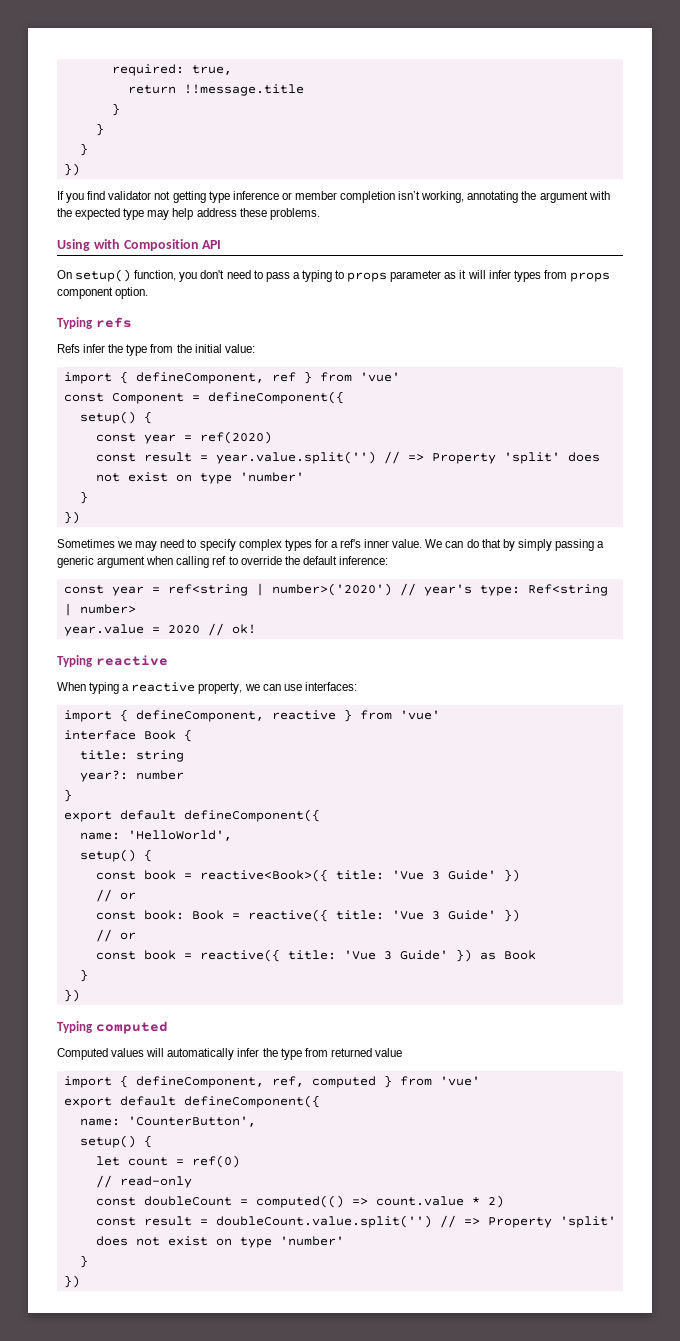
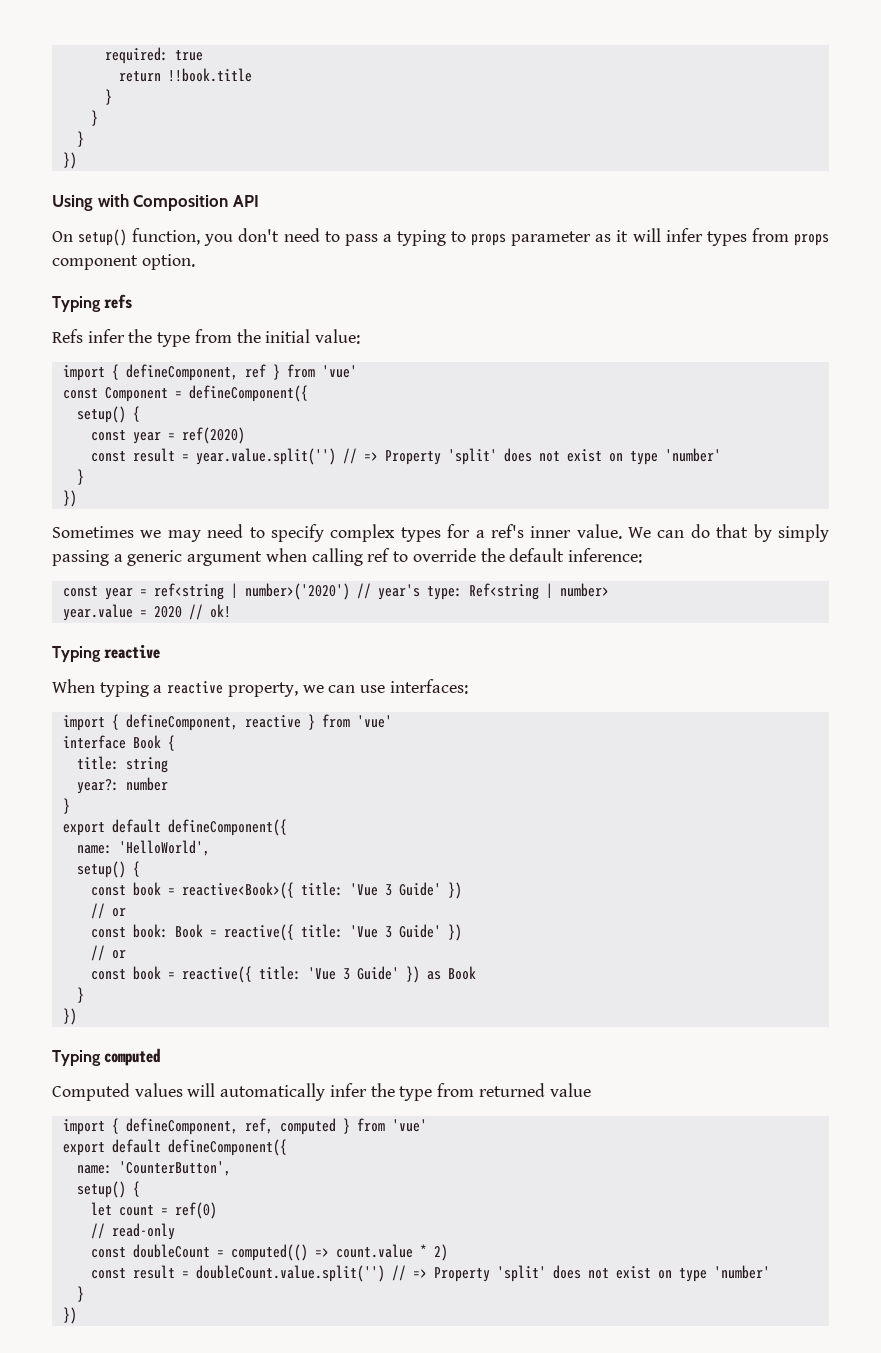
[191,65,232,75] true, -> [174,50,203,61] true
[183,84,304,96] !!message.title -> [167,68,252,82] !!book.title
[57,191,610,203] [57,208,320,220] // If you find validator not getting type inference or member completion isn’t working, annotating the argument with the expected type may help address these problems. -> (77, 160) none

